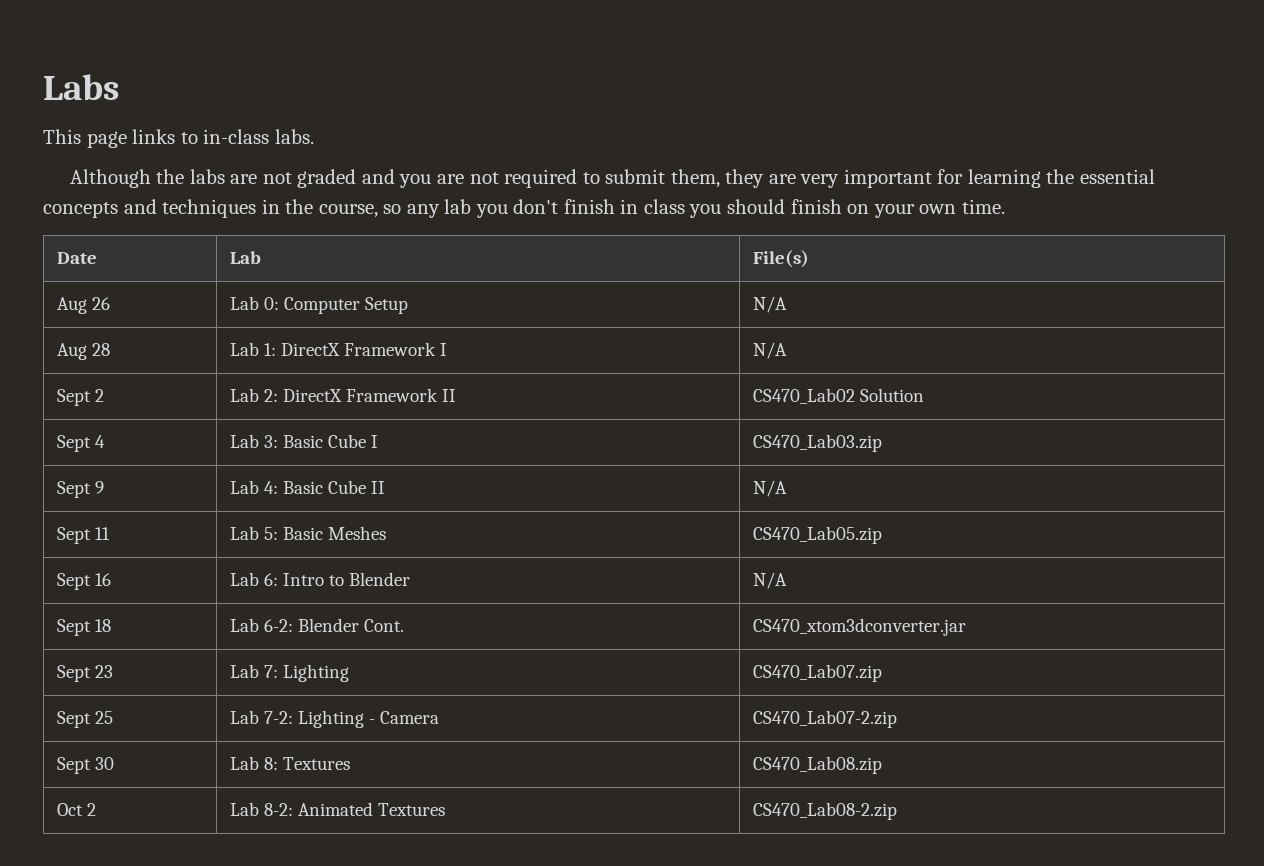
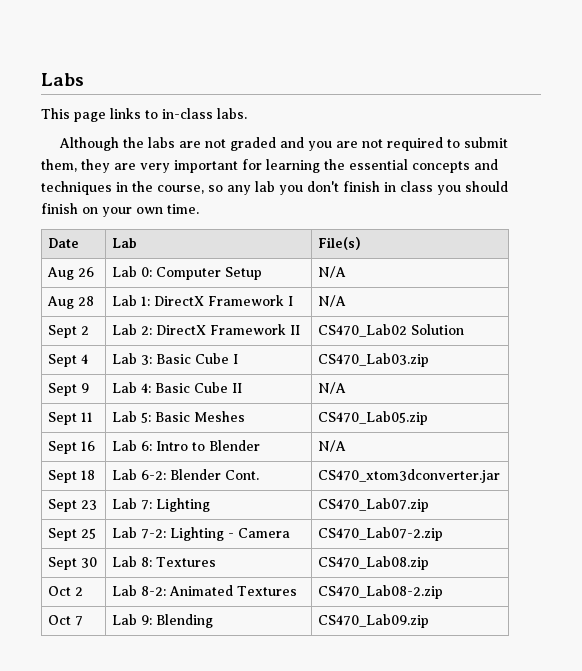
(897, 811) none -> [47,615,83,626] [111,614,213,628] [317,614,429,628] // Oct 7 | Lab 9: Blending | CS470_Lab09.zip

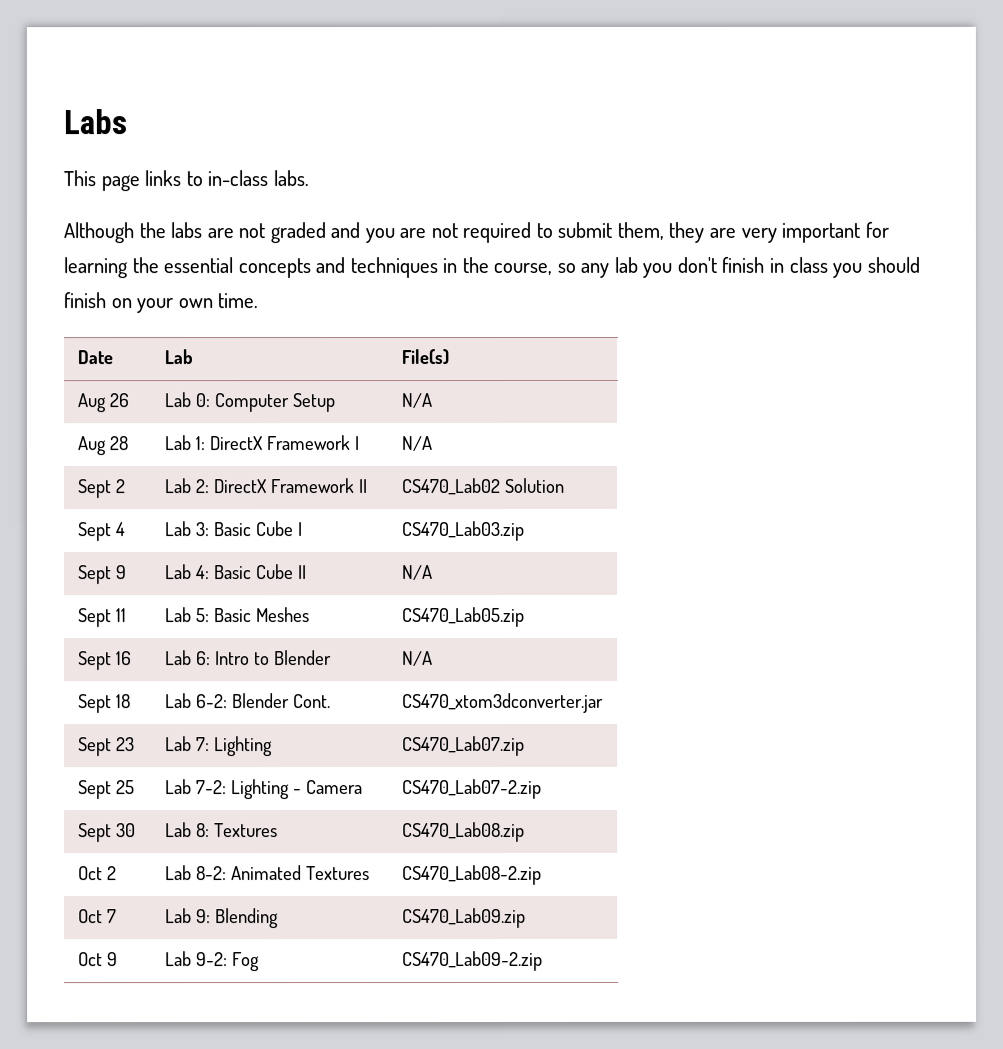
(429, 621) none -> [77,952,118,967] [164,951,260,972] [401,950,543,972] // Oct 9 | Lab 9-2: Fog | CS470_Lab09-2.zip

